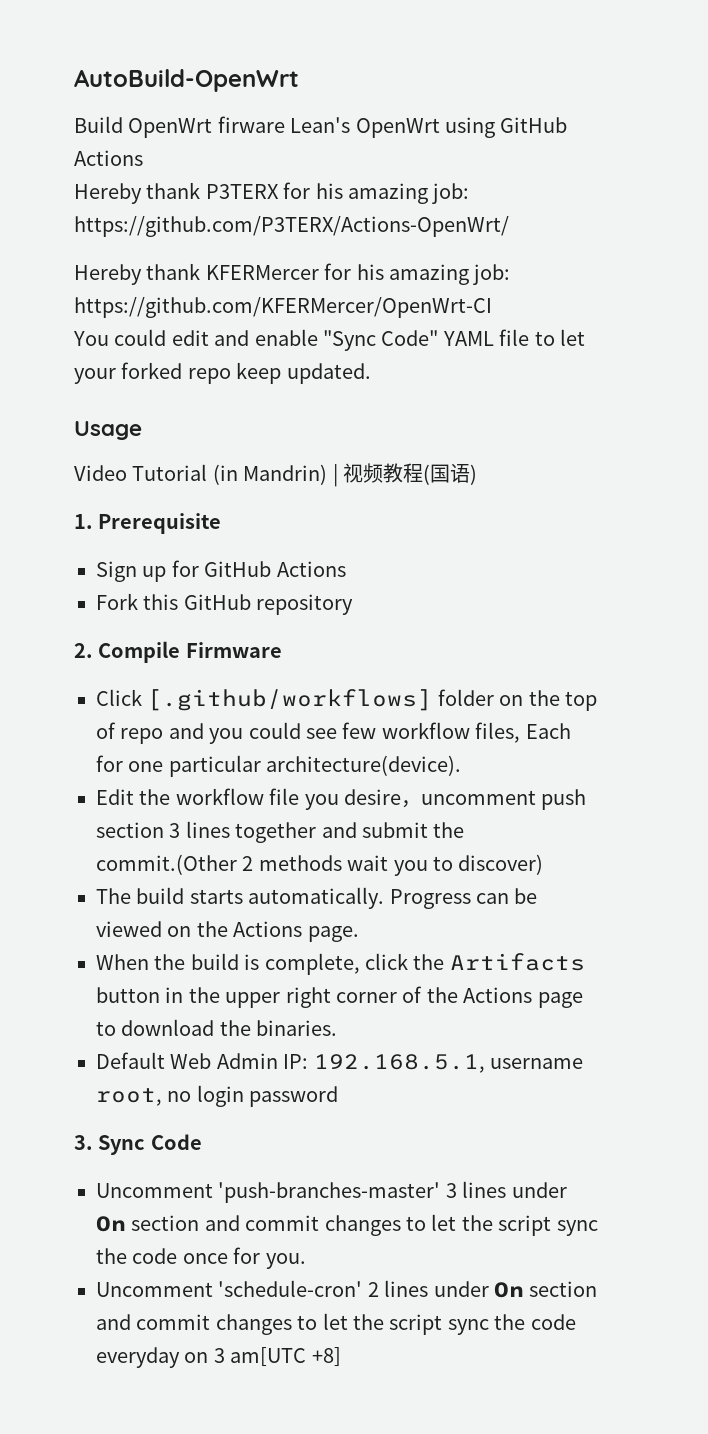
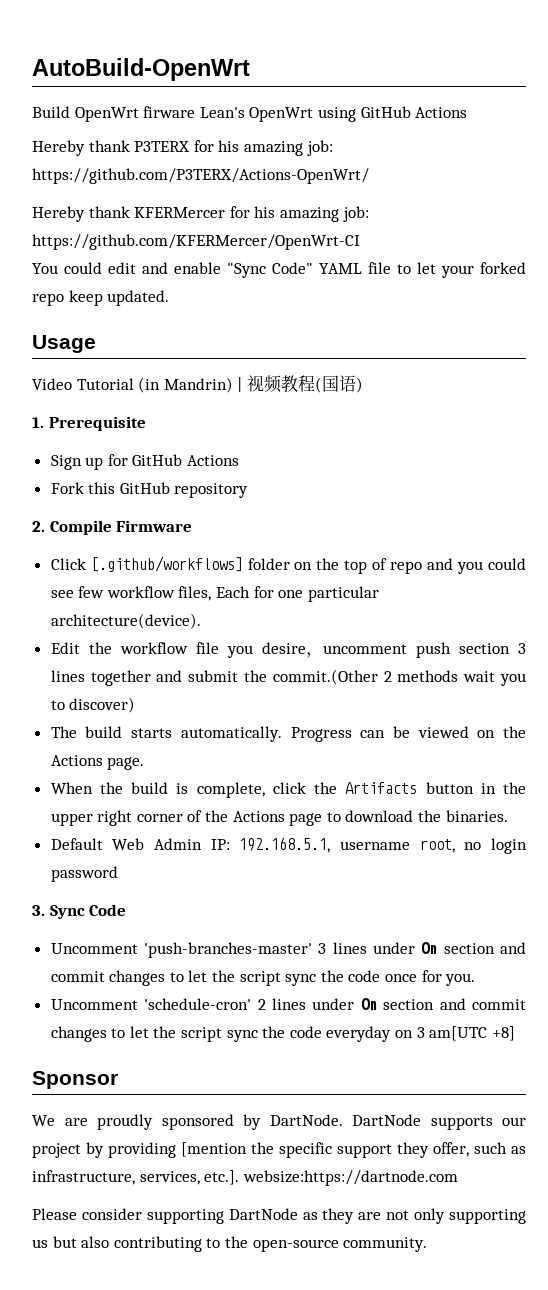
(341, 1357) none -> [32,1071,118,1089] [32,1114,526,1130] [32,1142,526,1158] [32,1170,458,1186] [32,1208,527,1224] [32,1236,428,1252] // Sponsor // We are proudly sponsored by DartNode. DartNode supports our project by providing [mention the specific support they offer, such as infrastructure, services, etc.]. websize:https://dartnode.com // Please consider supporting DartNode as they are not only supporting us but also contributing to the open-source community.

